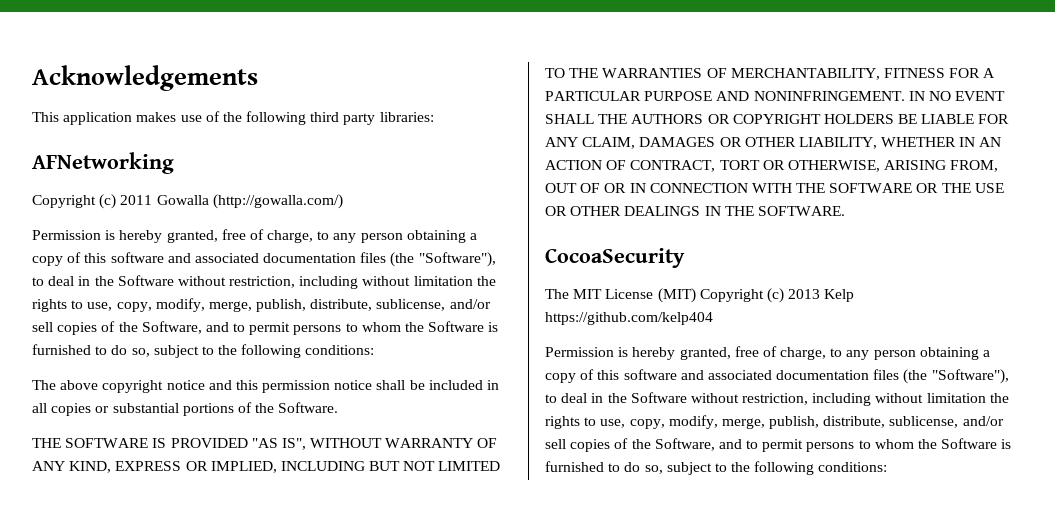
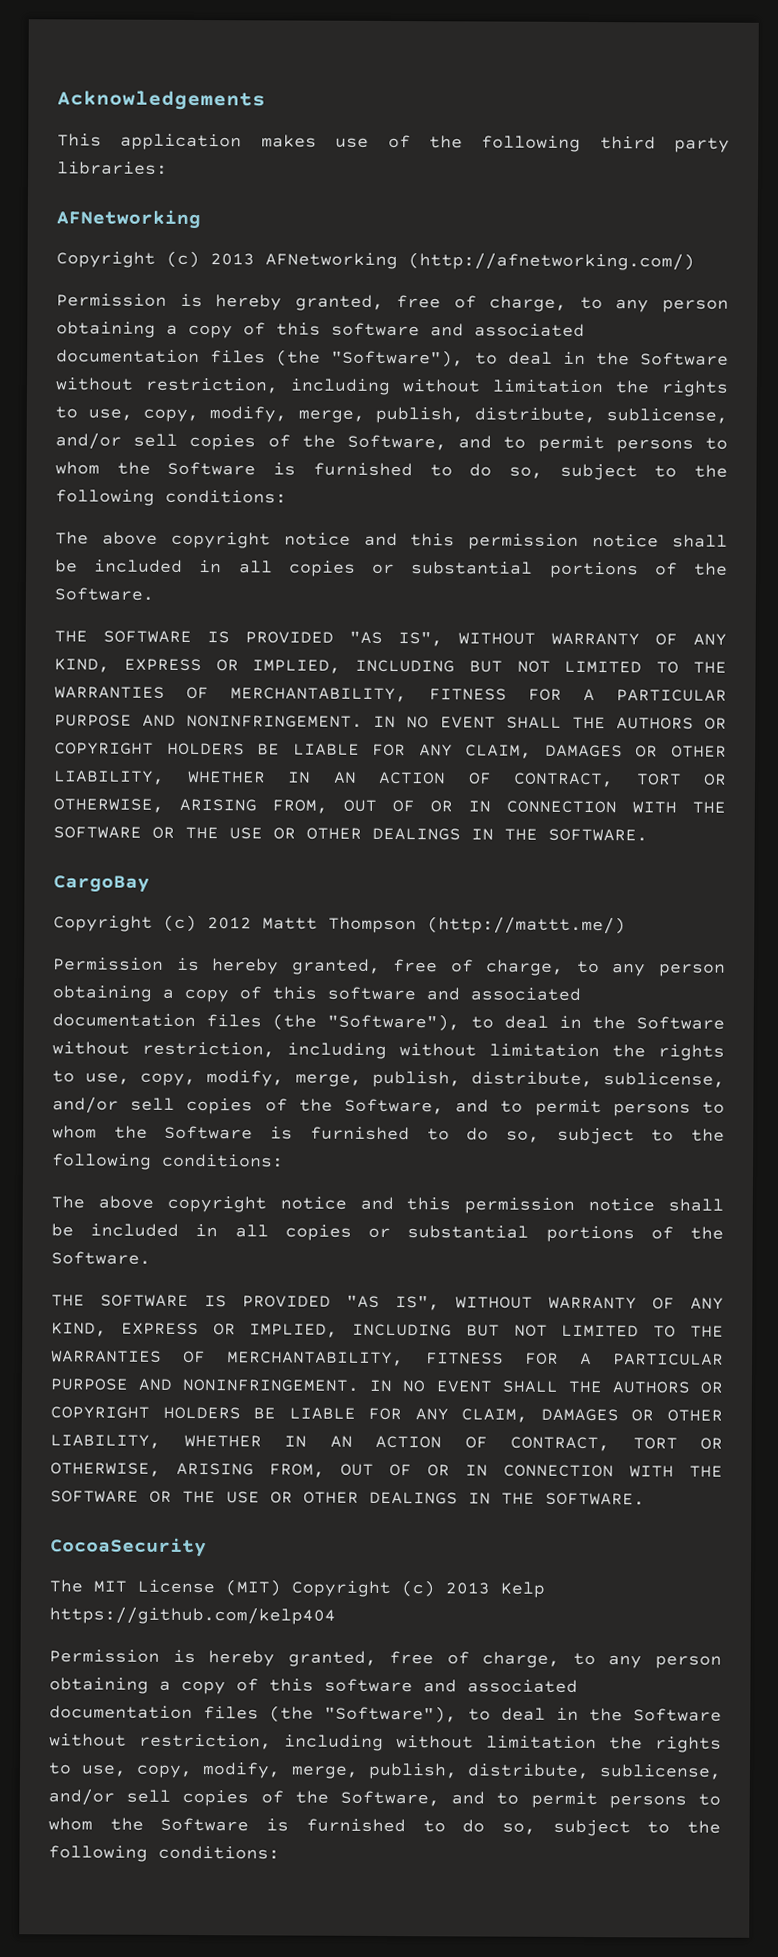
[120,194,343,209] 2011 Gowalla (http://gowalla.com/) -> [210,252,695,271] [56,293,729,313] [56,321,585,339] [56,349,729,368] [55,377,729,397] [55,406,728,424] [55,432,728,453] [55,461,728,481] [55,489,287,506] [55,531,728,550] [55,559,728,579] [54,587,154,601] [54,630,727,647] [54,658,727,674] [54,686,727,703] [54,714,727,730] [54,742,727,759] [53,770,727,788] [53,798,726,814] [53,826,648,842] [53,875,150,893] [53,914,626,935] 2013 AFNetworking (http://afnetworking.com/) // Permission is hereby granted, free of charge, to any person obtaining a copy of this software and associated documentation files (the "Software"), to deal in the Software without restriction, including without limitation the rights to use, copy, modify, merge, publish, distribute, sublicense, and/or sell copies of the Software, and to permit persons to whom the Software is furnished to do so, subject to the following conditions: // The above copyright notice and this permission notice shall be included in all copies or substantial portions of the Software. // THE SOFTWARE IS PROVIDED "AS IS", WITHOUT WARRANTY OF ANY KIND, EXPRESS OR IMPLIED, INCLUDING BUT NOT LIMITED TO THE WARRANTIES OF MERCHANTABILITY, FITNESS FOR A PARTICULAR PURPOSE AND NONINFRINGEMENT. IN NO EVENT SHALL THE AUTHORS OR COPYRIGHT HOLDERS BE LIABLE FOR ANY CLAIM, DAMAGES OR OTHER LIABILITY, WHETHER IN AN ACTION OF CONTRACT, TORT OR OTHERWISE, ARISING FROM, OUT OF OR IN CONNECTION WITH THE SOFTWARE OR THE USE OR OTHER DEALINGS IN THE SOFTWARE. // CargoBay // Copyright (c) 2012 Mattt Thompson (http://mattt.me/)

